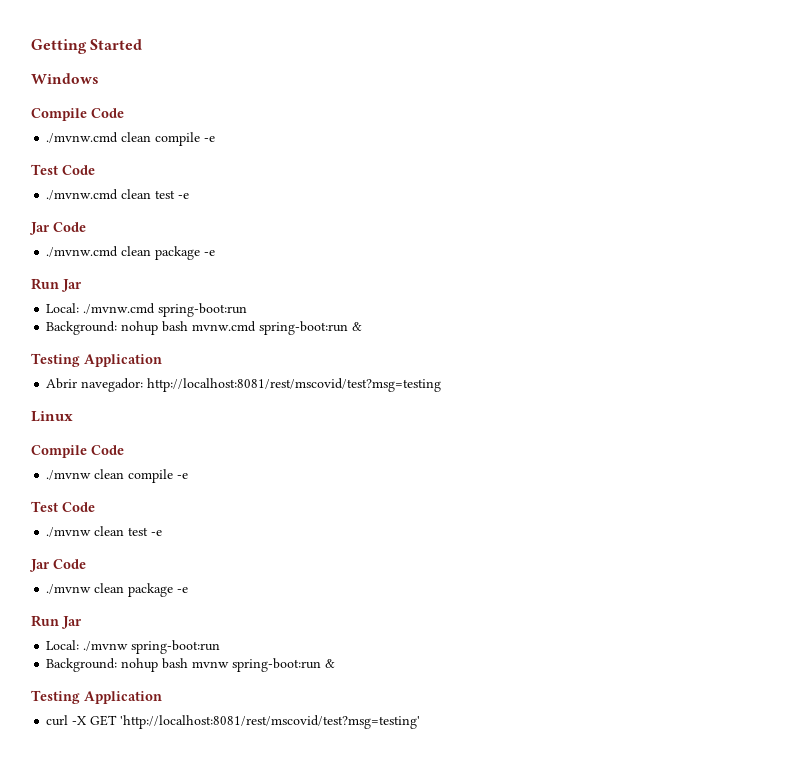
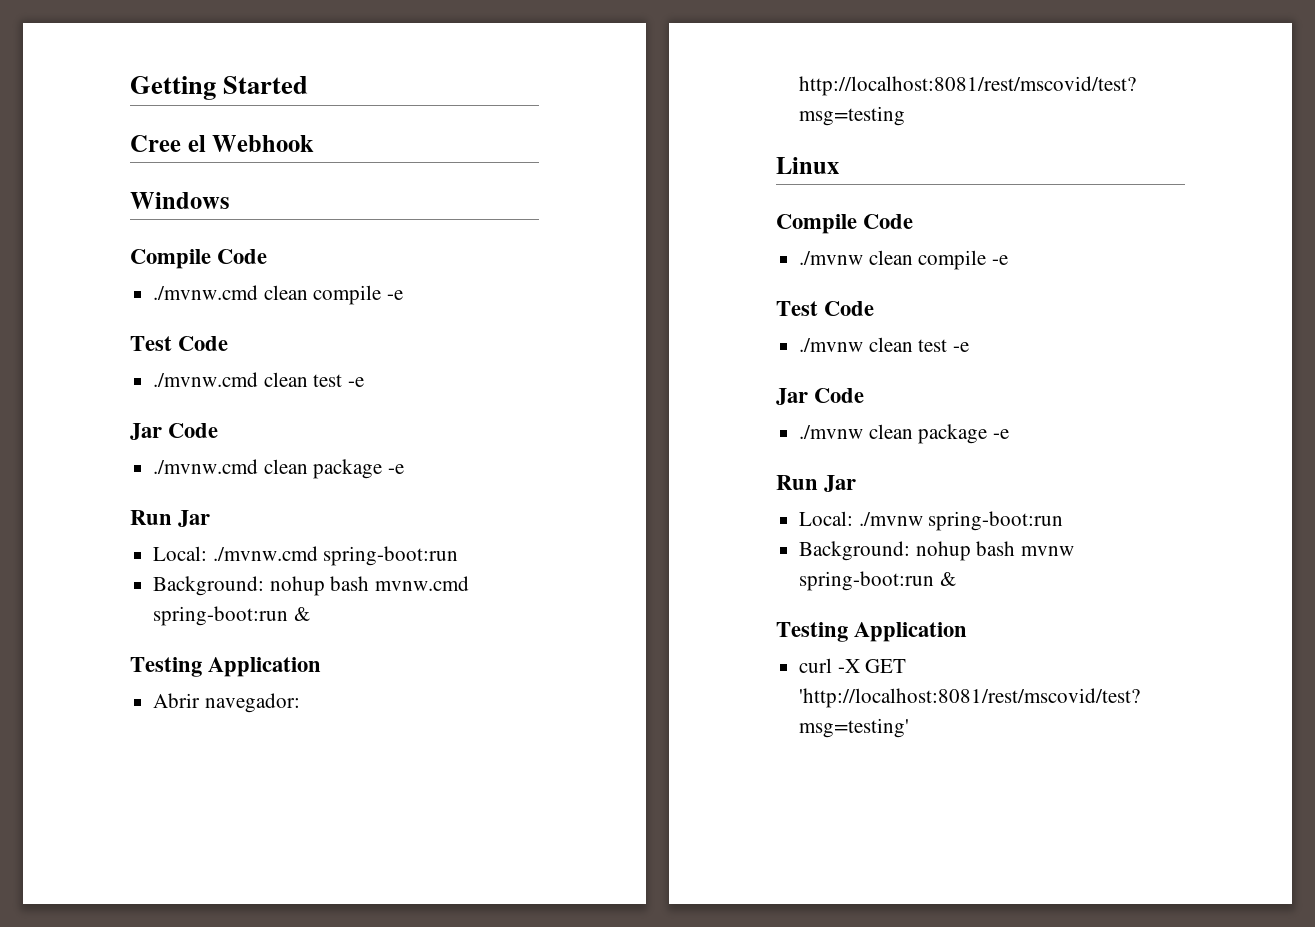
(143, 44) none -> [130,135,315,152] // Cree el Webhook

